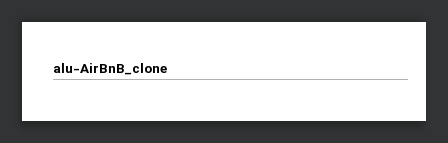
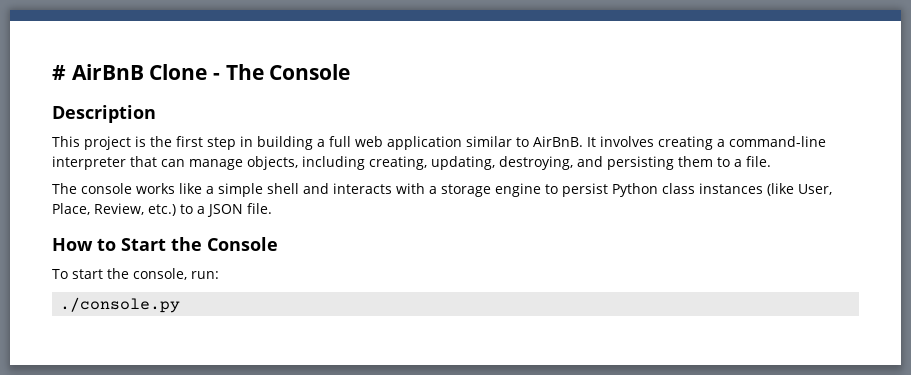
[53,63,167,75] alu-AirBnB_clone -> [52,64,351,80] [52,105,156,123] [52,136,826,150] [52,156,771,170] [52,183,832,197] [52,203,272,217] [52,237,278,251] [52,268,219,280] [60,297,181,313] # AirBnB Clone - The Console // Description // This project is the first step in building a full web application similar to AirBnB. It involves creating a command-line interpreter that can manage objects, including creating, updating, destroying, and persisting them to a file. // The console works like a simple shell and interacts with a storage engine to persist Python class instances (like User, Place, Review, etc.) to a JSON file. // How to Start the Console // To start the console, run: // ./console.py

